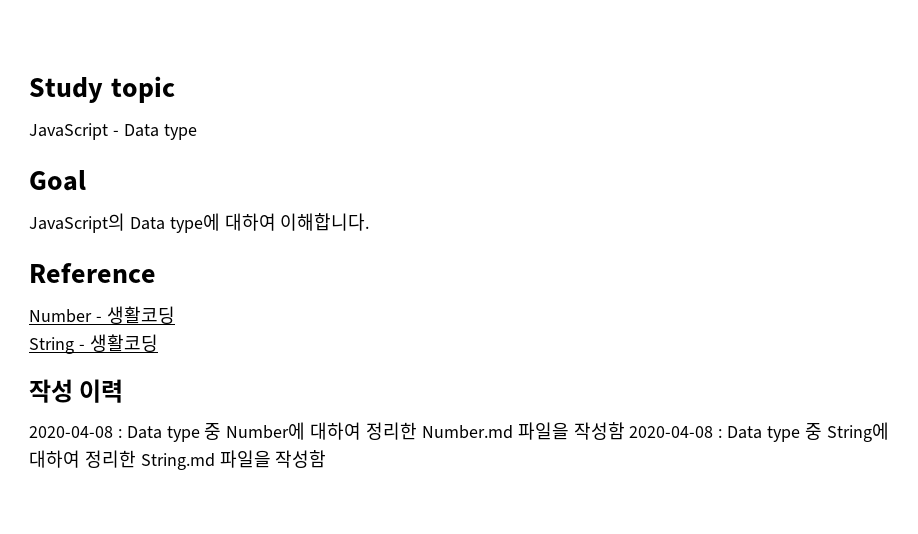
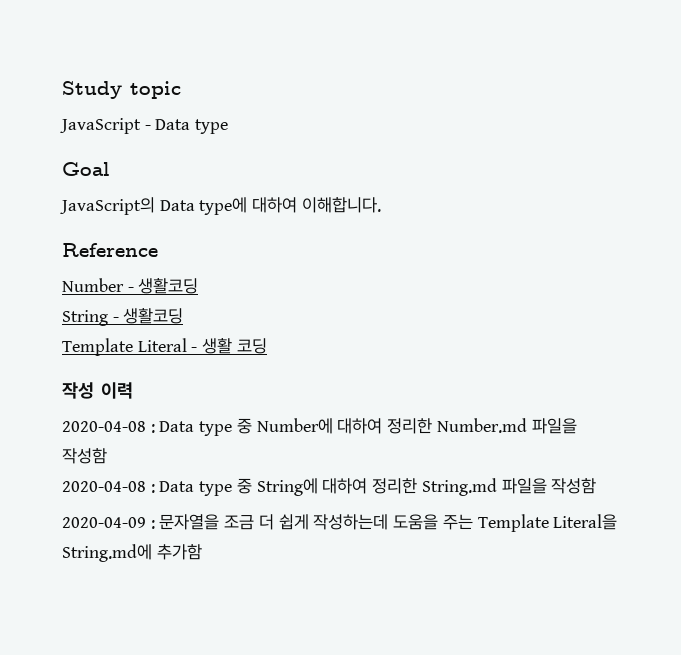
(158, 343) none -> [62,338,267,356] // Template Literal - 생활 코딩
(625, 431) none -> (107, 456) //
(327, 459) none -> [62,514,618,532] [62,544,202,562] // 2020-04-09 : 문자열을 조금 더 쉽게 작성하는데 도움을 주는 Template Literal을 String.md에 추가함

